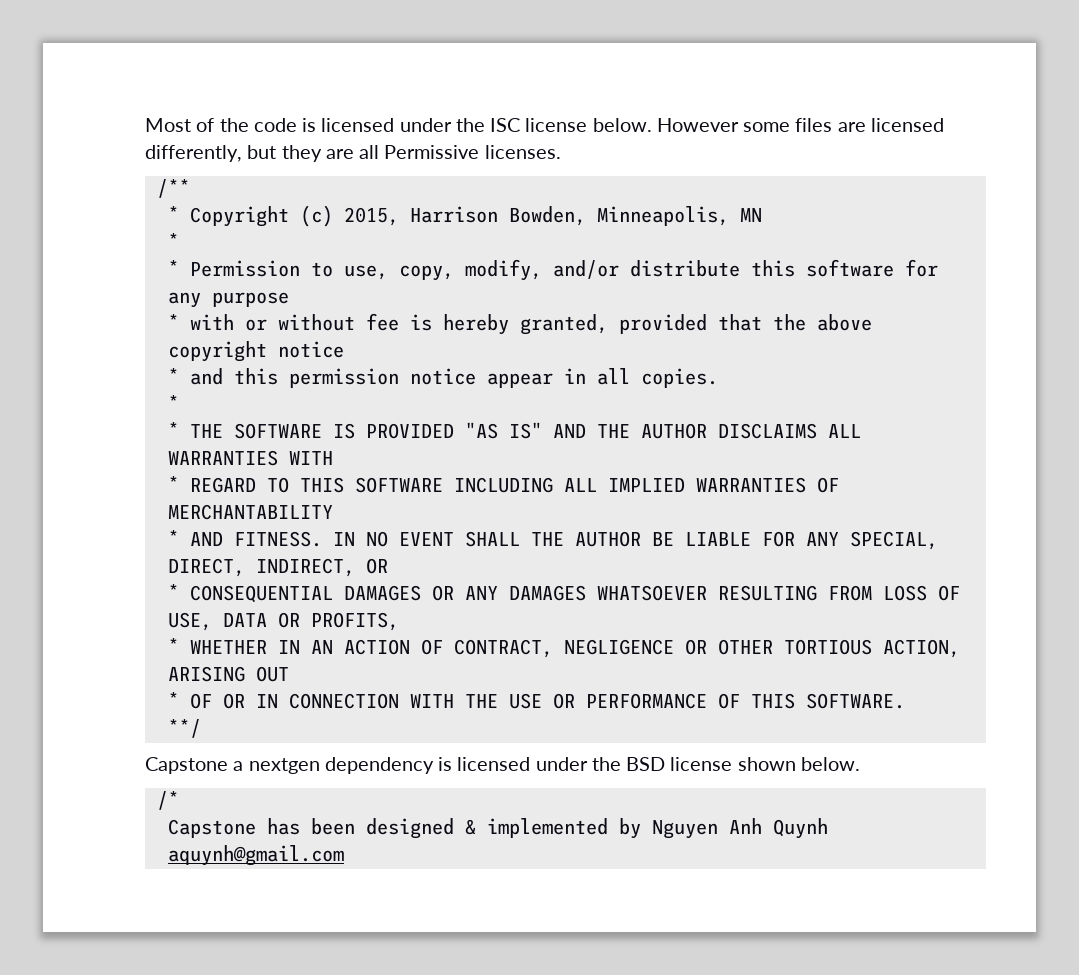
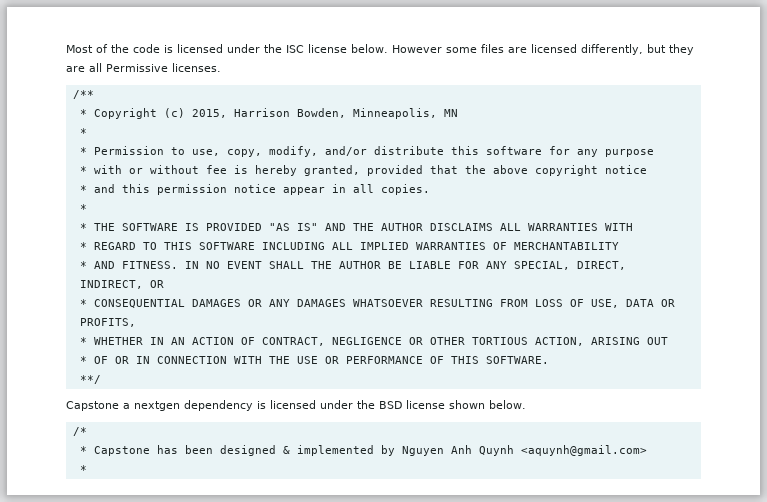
(179, 800) none -> [79,446,87,454] *
[167,845,344,866] aquynh@gmail.com -> [520,445,647,456] [79,465,87,473] <aquynh@gmail.com> // *

